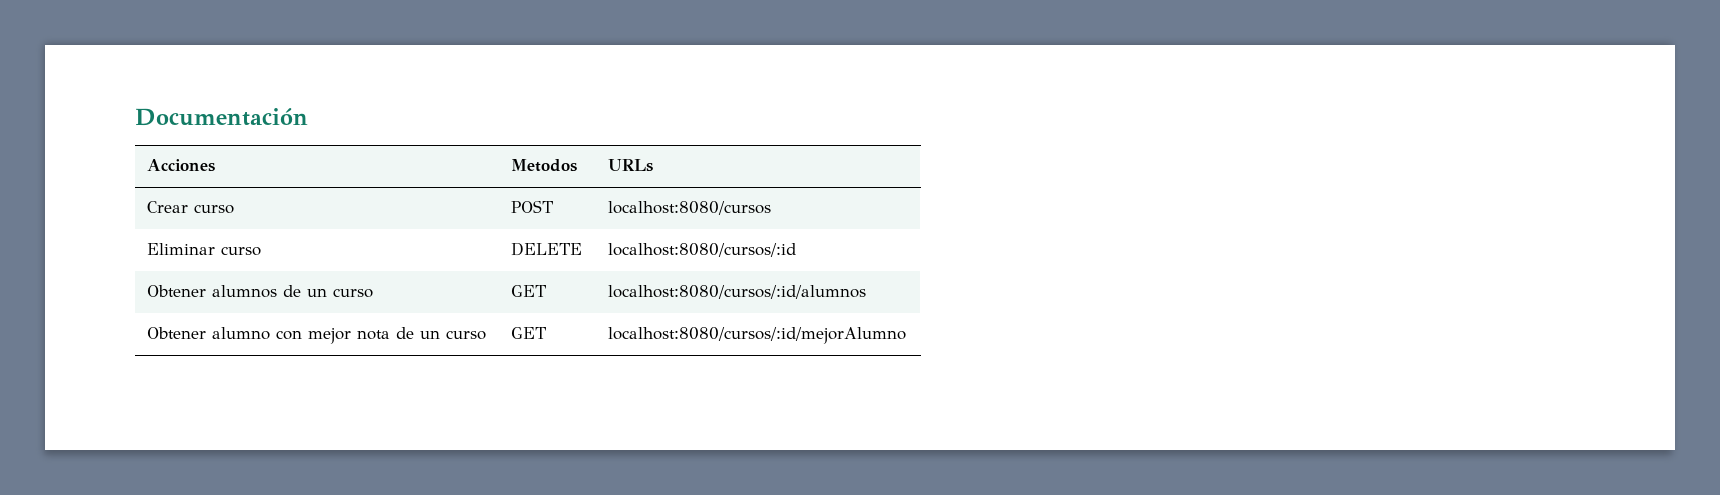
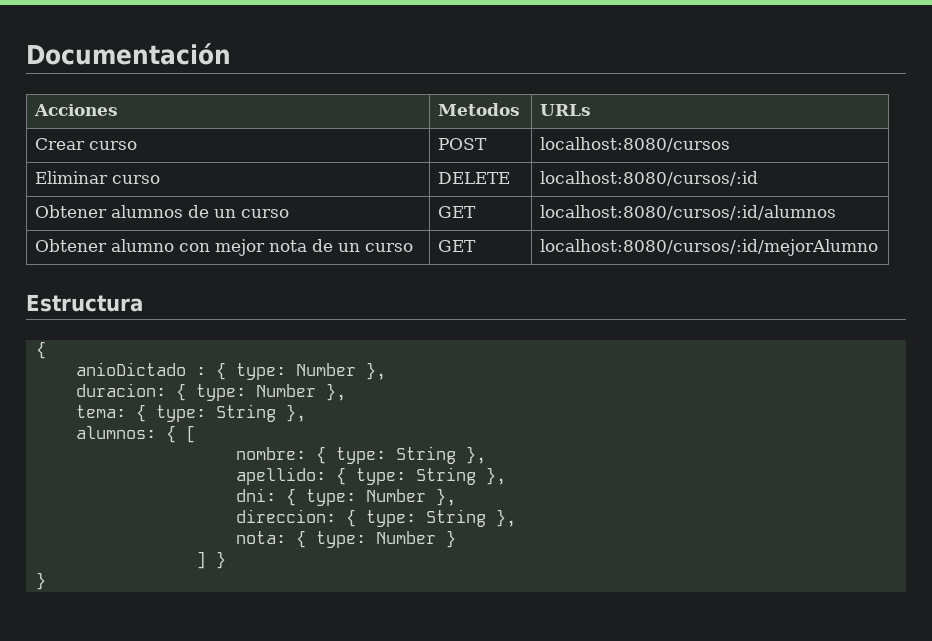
(907, 335) none -> [26,294,143,312] [35,341,46,359] [75,362,386,380] [75,383,346,401] [75,404,306,422] [75,425,196,443] [235,446,486,464] [235,467,506,485] [235,488,456,506] [235,509,516,527] [235,530,456,548] [195,551,226,569] [35,572,46,590] // Estructura // { // anioDictado : { type: Number }, // duracion: { type: Number }, // tema: { type: String }, // alumnos: { [ // nombre: { type: String }, // apellido: { type: String }, // dni: { type: Number }, // direccion: { type: String }, // nota: { type: Number } // ] } // }

